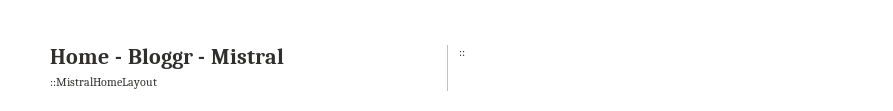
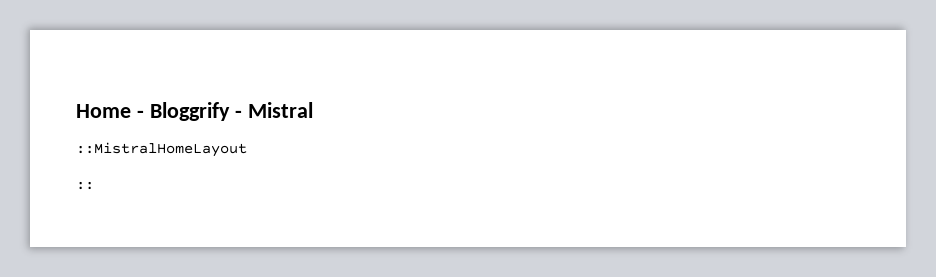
[127,48,193,69] Bloggr -> [149,102,230,121] Bloggrify

